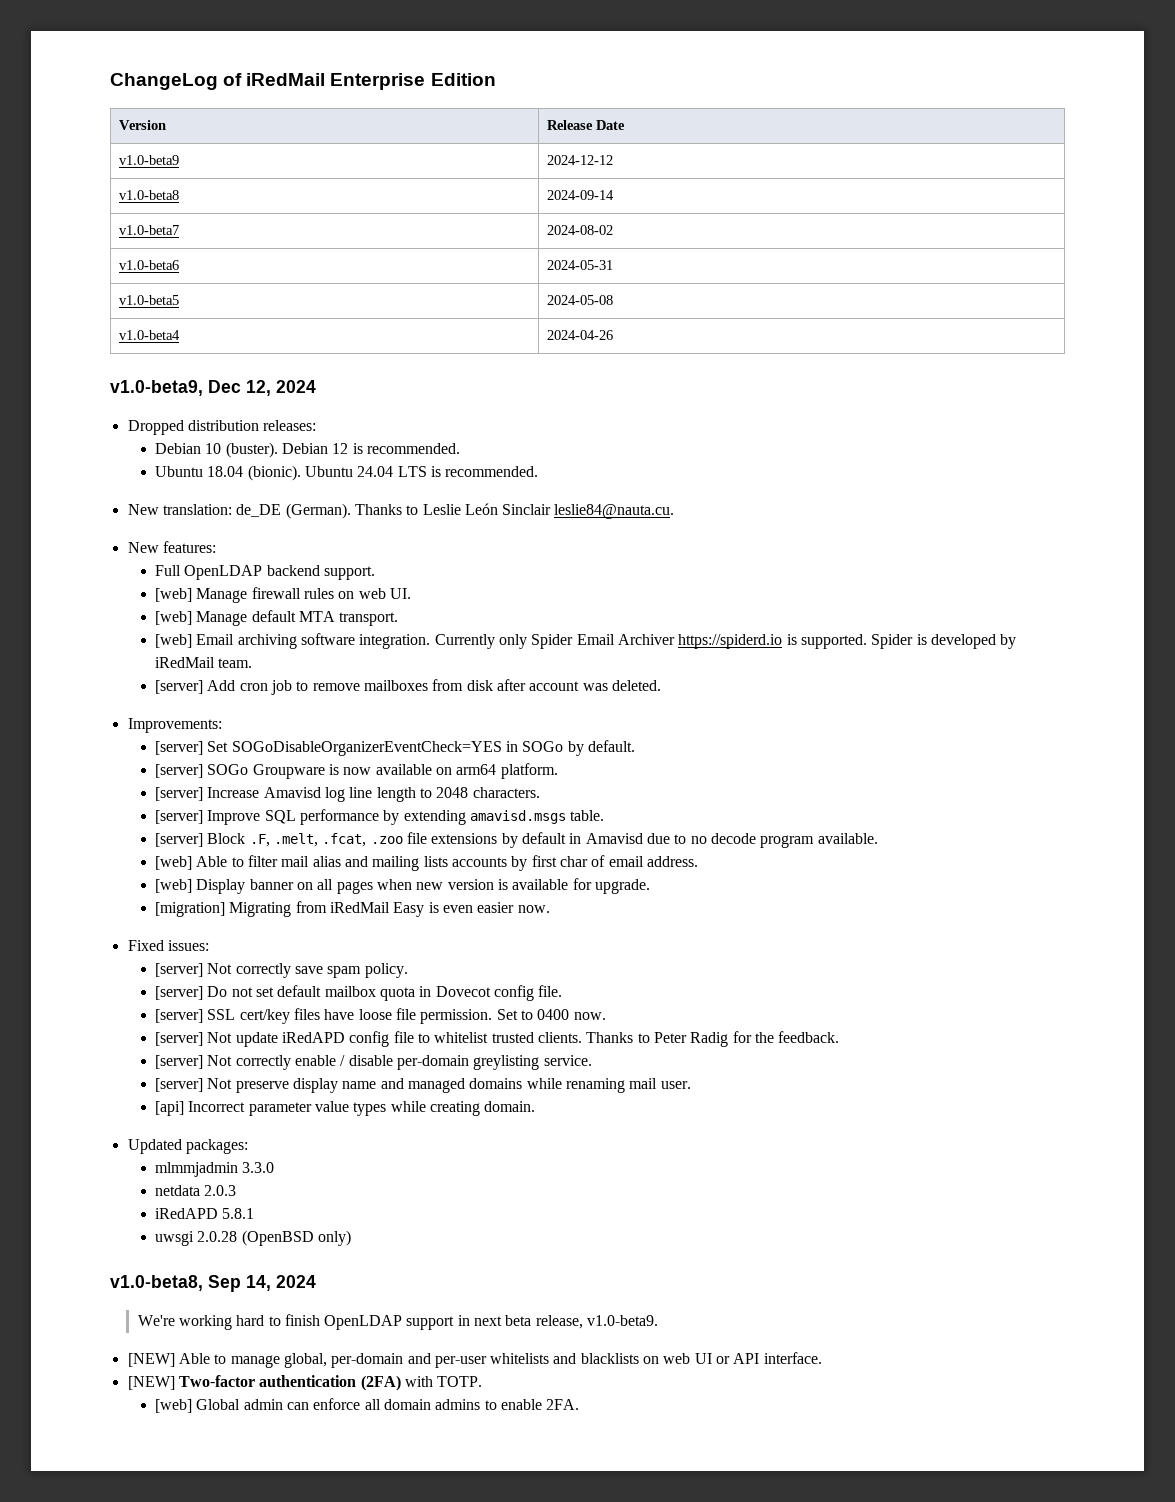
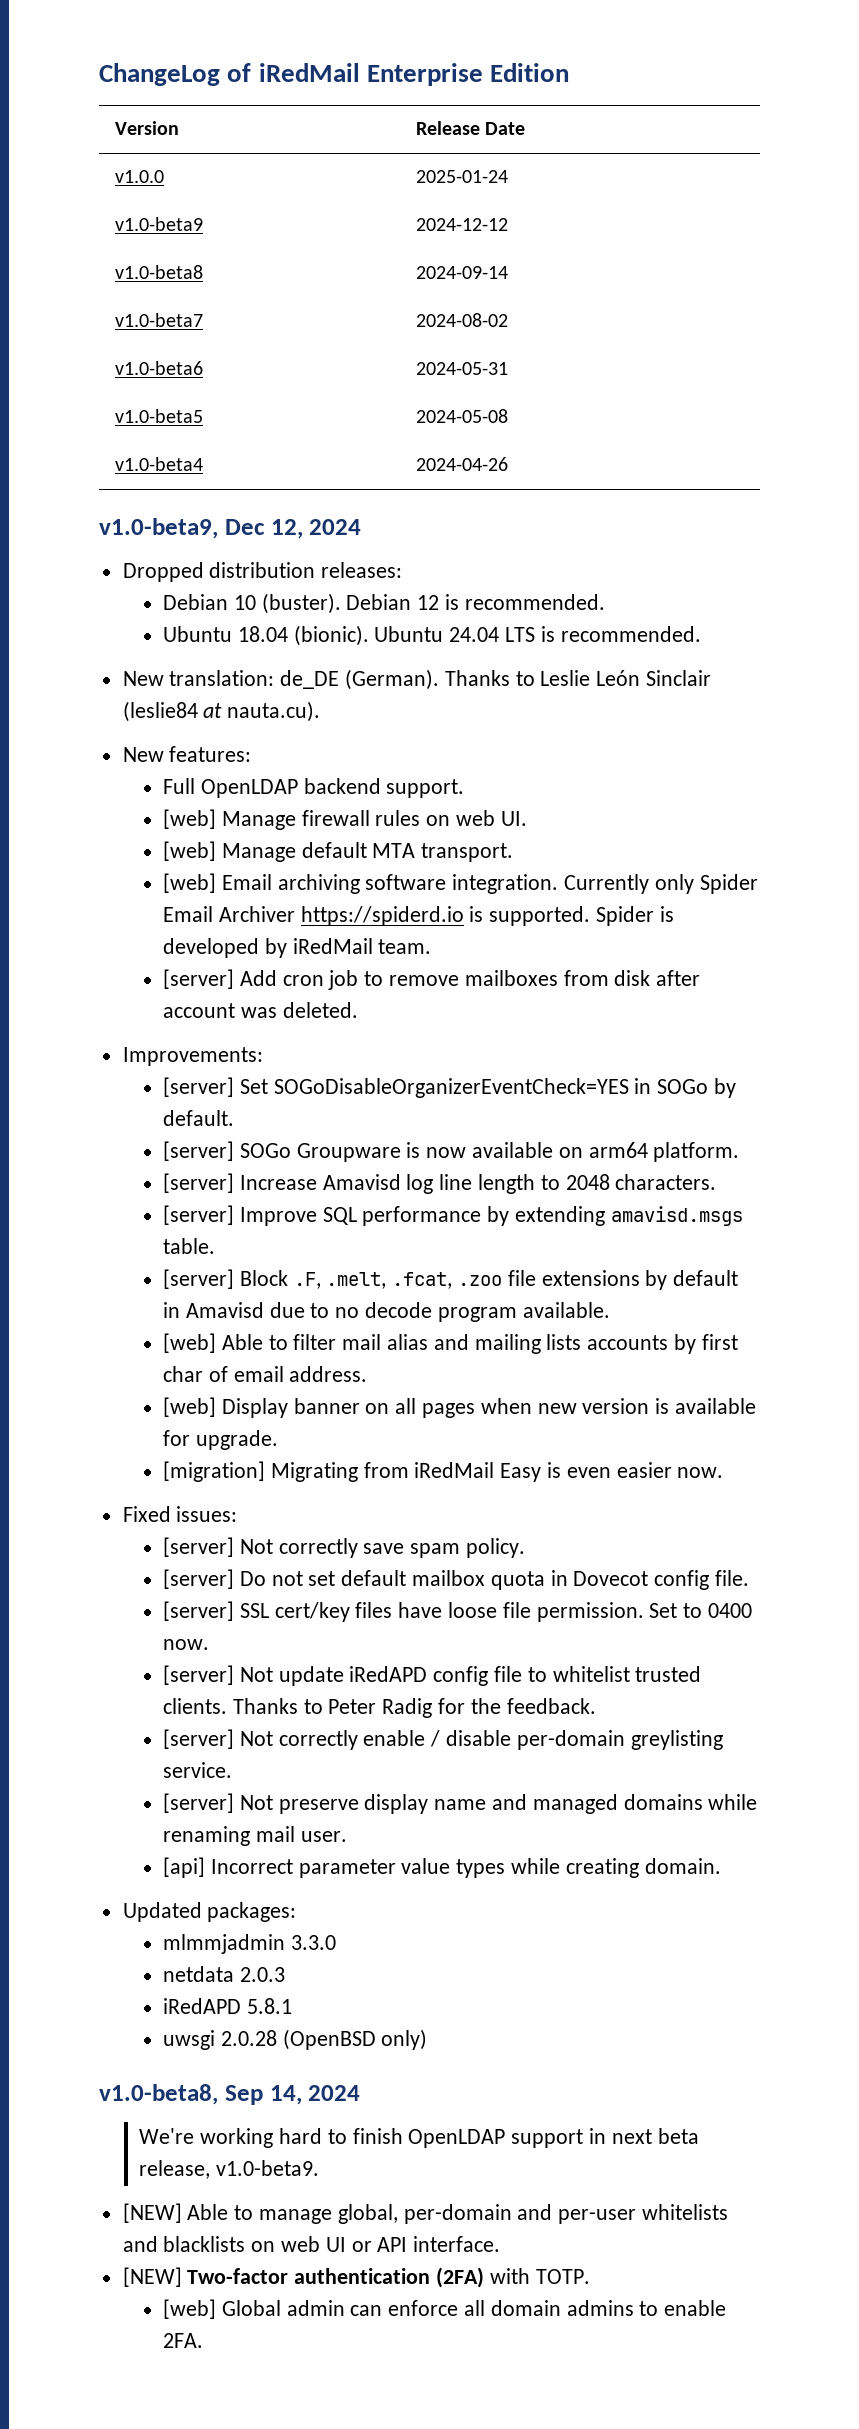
(626, 125) none -> [114,170,164,183] [415,170,508,183] // v1.0.0 | 2025-01-24
[554,504,675,519] leslie84@nauta.cu. -> [122,701,321,722] (leslie84 at nauta.cu).

